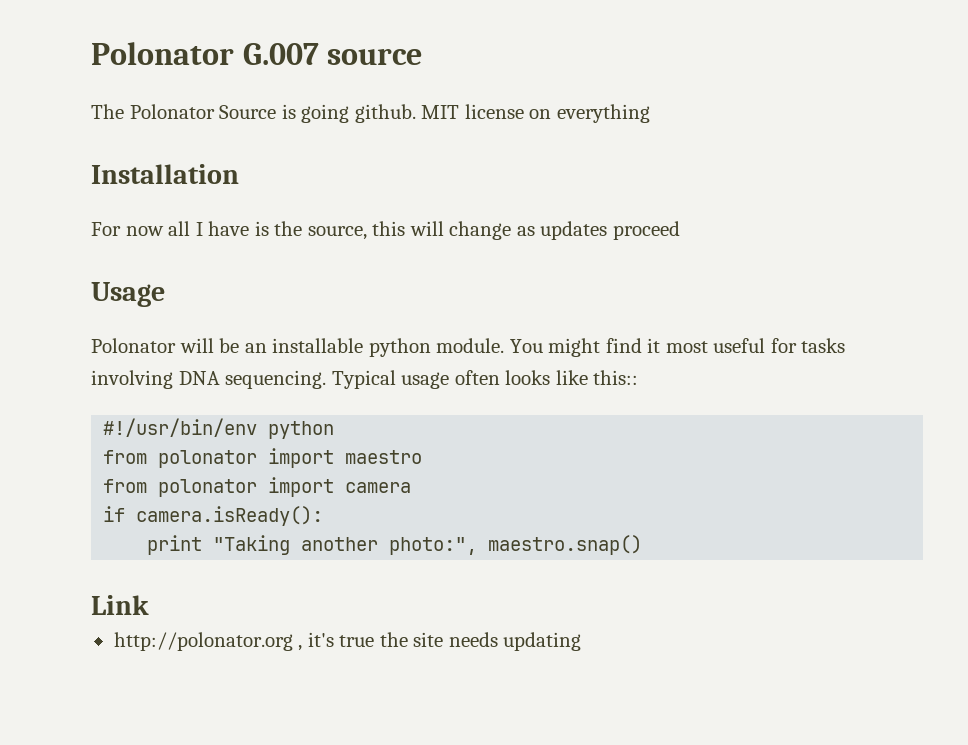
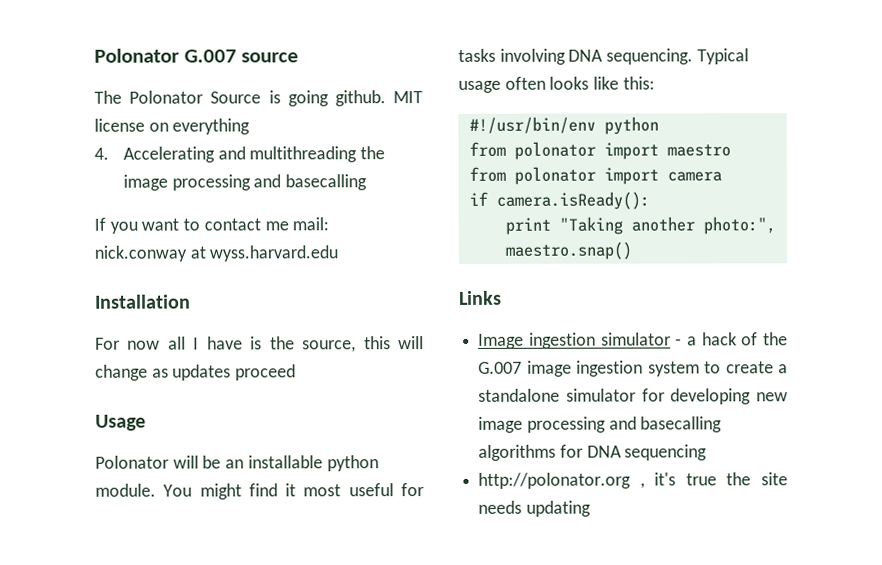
(650, 113) none -> [94,146,386,163] [122,174,368,191] [94,217,330,234] [94,245,339,262] // 4. Accelerating and multithreading the image processing and basecalling // If you want to contact me mail: nick.conway at wyss.harvard.edu
[593,370,639,385] this:: -> [622,76,655,90] this:
[91,595,149,615] Link -> [459,290,502,305] [478,332,789,349] [478,360,788,377] [478,388,788,405] [478,416,723,433] [478,444,708,461] Links // Image ingestion simulator - a hack of the G.007 image ingestion system to create a standalone simulator for developing new image processing and basecalling algorithms for DNA sequencing

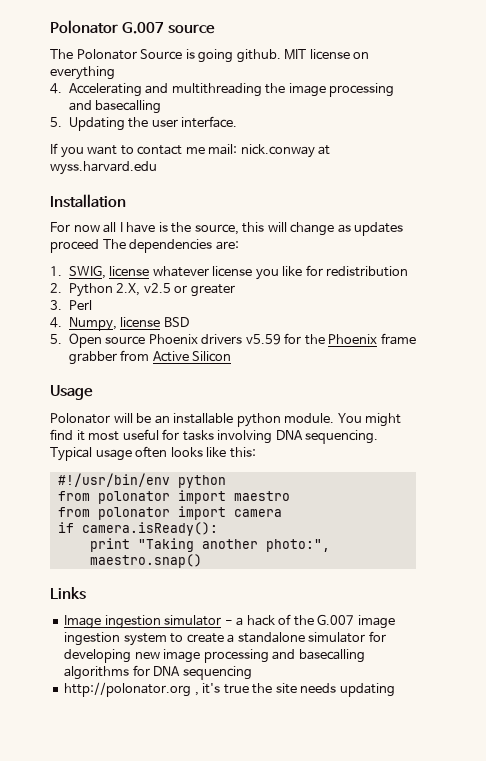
(368, 182) none -> [50,116,238,131] // 5. Updating the user interface.
(297, 372) none -> [102,239,239,253] [50,265,409,280] [50,283,235,297] [50,300,92,310] [50,317,189,331] [50,333,416,348] [68,350,232,365] The dependencies are: // 1. SWIG, license whatever license you like for redistribution // 2. Python 2.X, v2.5 or greater // 3. Perl // 4. Numpy, license BSD // 5. Open source Phoenix drivers v5.59 for the Phoenix frame grabber from Active Silicon

